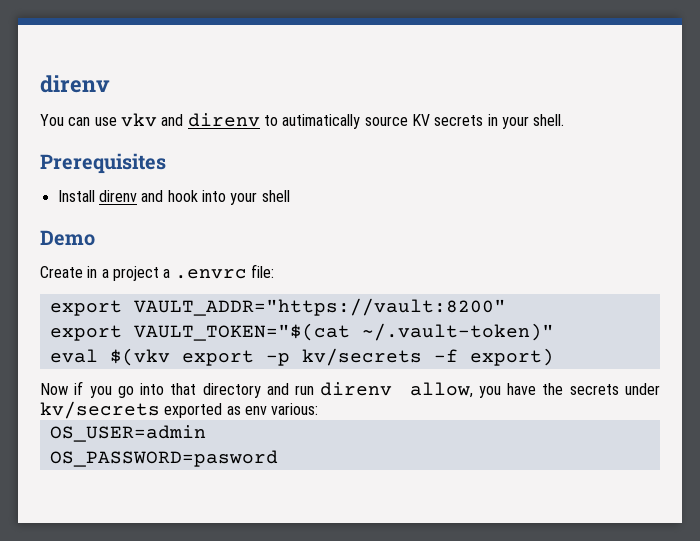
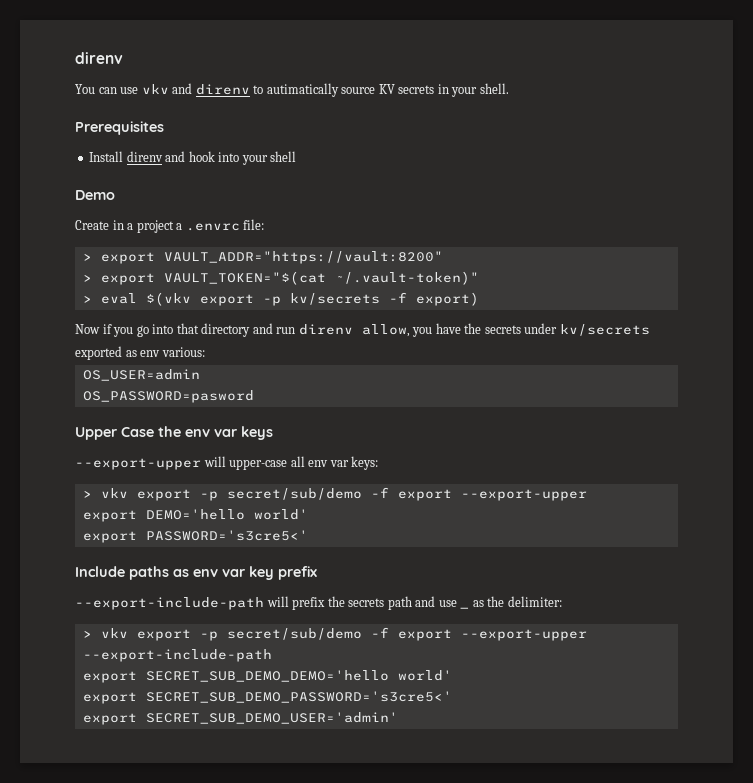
(274, 271) none -> [82,253,92,261] >
(506, 307) none -> [82,274,92,282] >
(554, 332) none -> [82,295,92,303] >
(278, 458) none -> [75,426,273,440] [75,456,379,470] [82,487,587,501] [82,509,308,522] [82,530,308,543] [75,566,317,580] [75,596,457,610] [460,607,470,609] [472,596,562,607] [82,627,587,641] [82,649,272,662] [82,670,452,683] [82,691,452,704] [82,712,398,725] // Upper Case the env var keys // --export-upper will upper-case all env var keys: // > vkv export -p secret/sub/demo -f export --export-upper // export DEMO='hello world' // export PASSWORD='s3cre5<' // Include paths as env var key prefix // --export-include-path will prefix the secrets path and use _ as the delimiter: // > vkv export -p secret/sub/demo -f export --export-upper --export-include-path // export SECRET_SUB_DEMO_DEMO='hello world' // export SECRET_SUB_DEMO_PASSWORD='s3cre5<' // export SECRET_SUB_DEMO_USER='admin'

